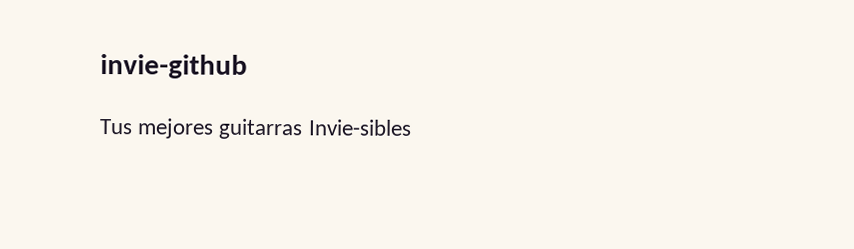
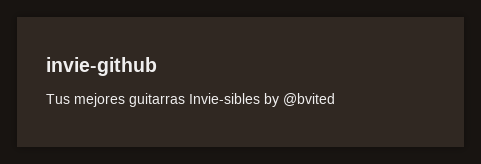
(412, 127) none -> [264,93,335,107] by @bvited

